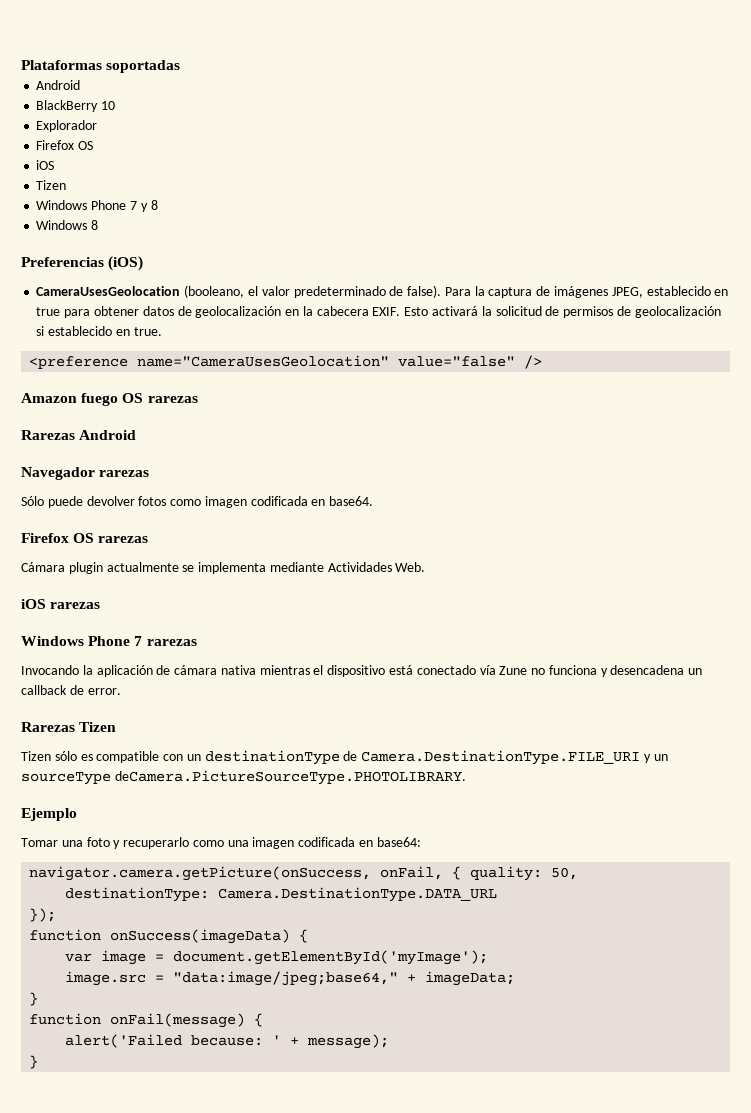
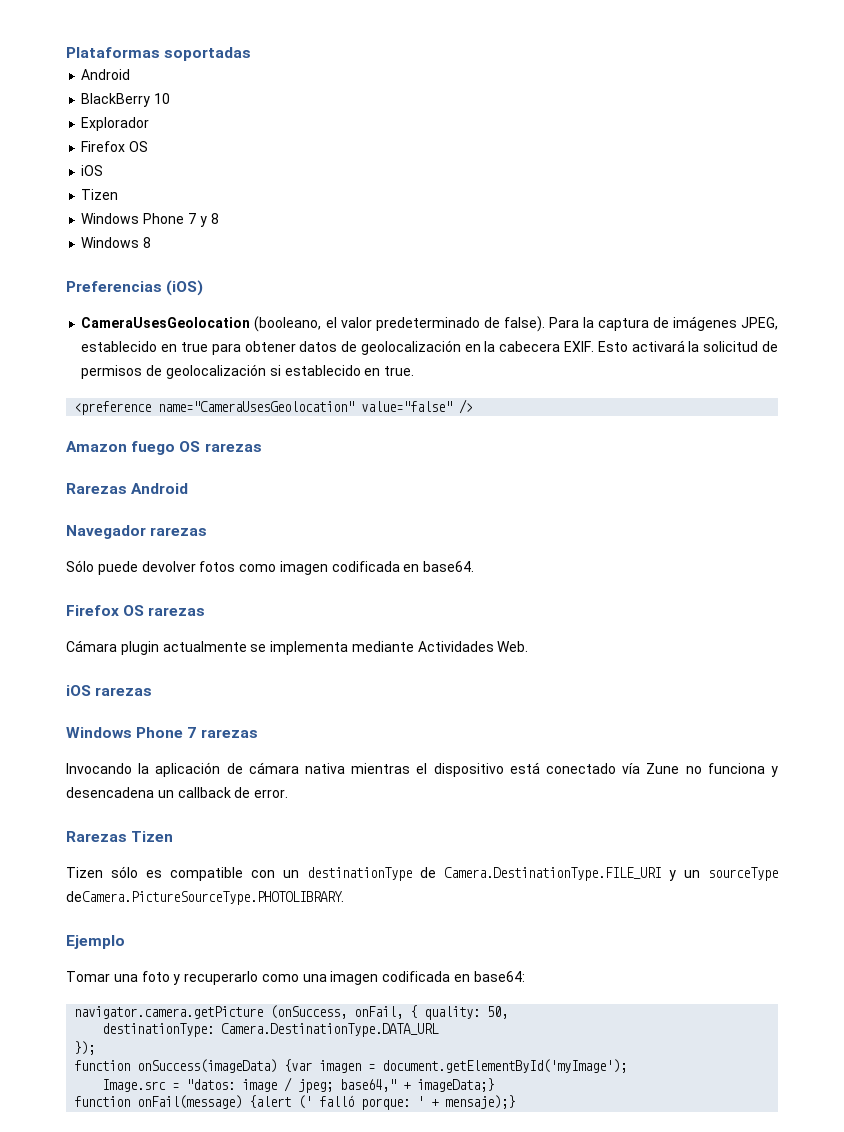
[29,866,372,881] navigator.camera.getPicture(onSuccess, -> [74,1005,348,1019] navigator.camera.getPicture (onSuccess,
[299,929,309,943] [65,950,147,965] { // var image -> [284,1059,362,1073] {var imagen
[65,971,516,986] [29,992,39,1006] [29,1013,264,1028] [65,1034,390,1049] [29,1055,39,1069] image.src = "data:image/jpeg;base64," + imageData; // } // function onFail(message) { // alert('Failed because: ' + message); // } -> [102,1077,495,1093] [74,1095,516,1110] Image.src = "datos: image / jpeg; base64," + imageData;} // function onFail(message) {alert (' falló porque: ' + mensaje);}

